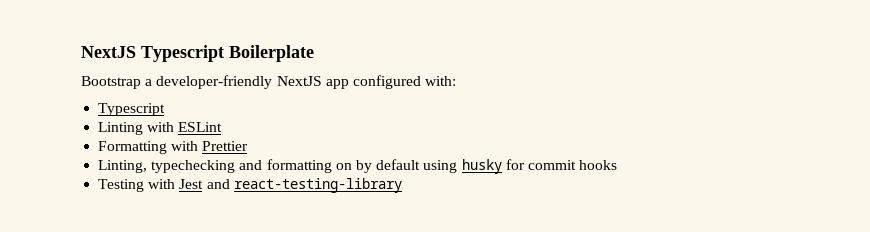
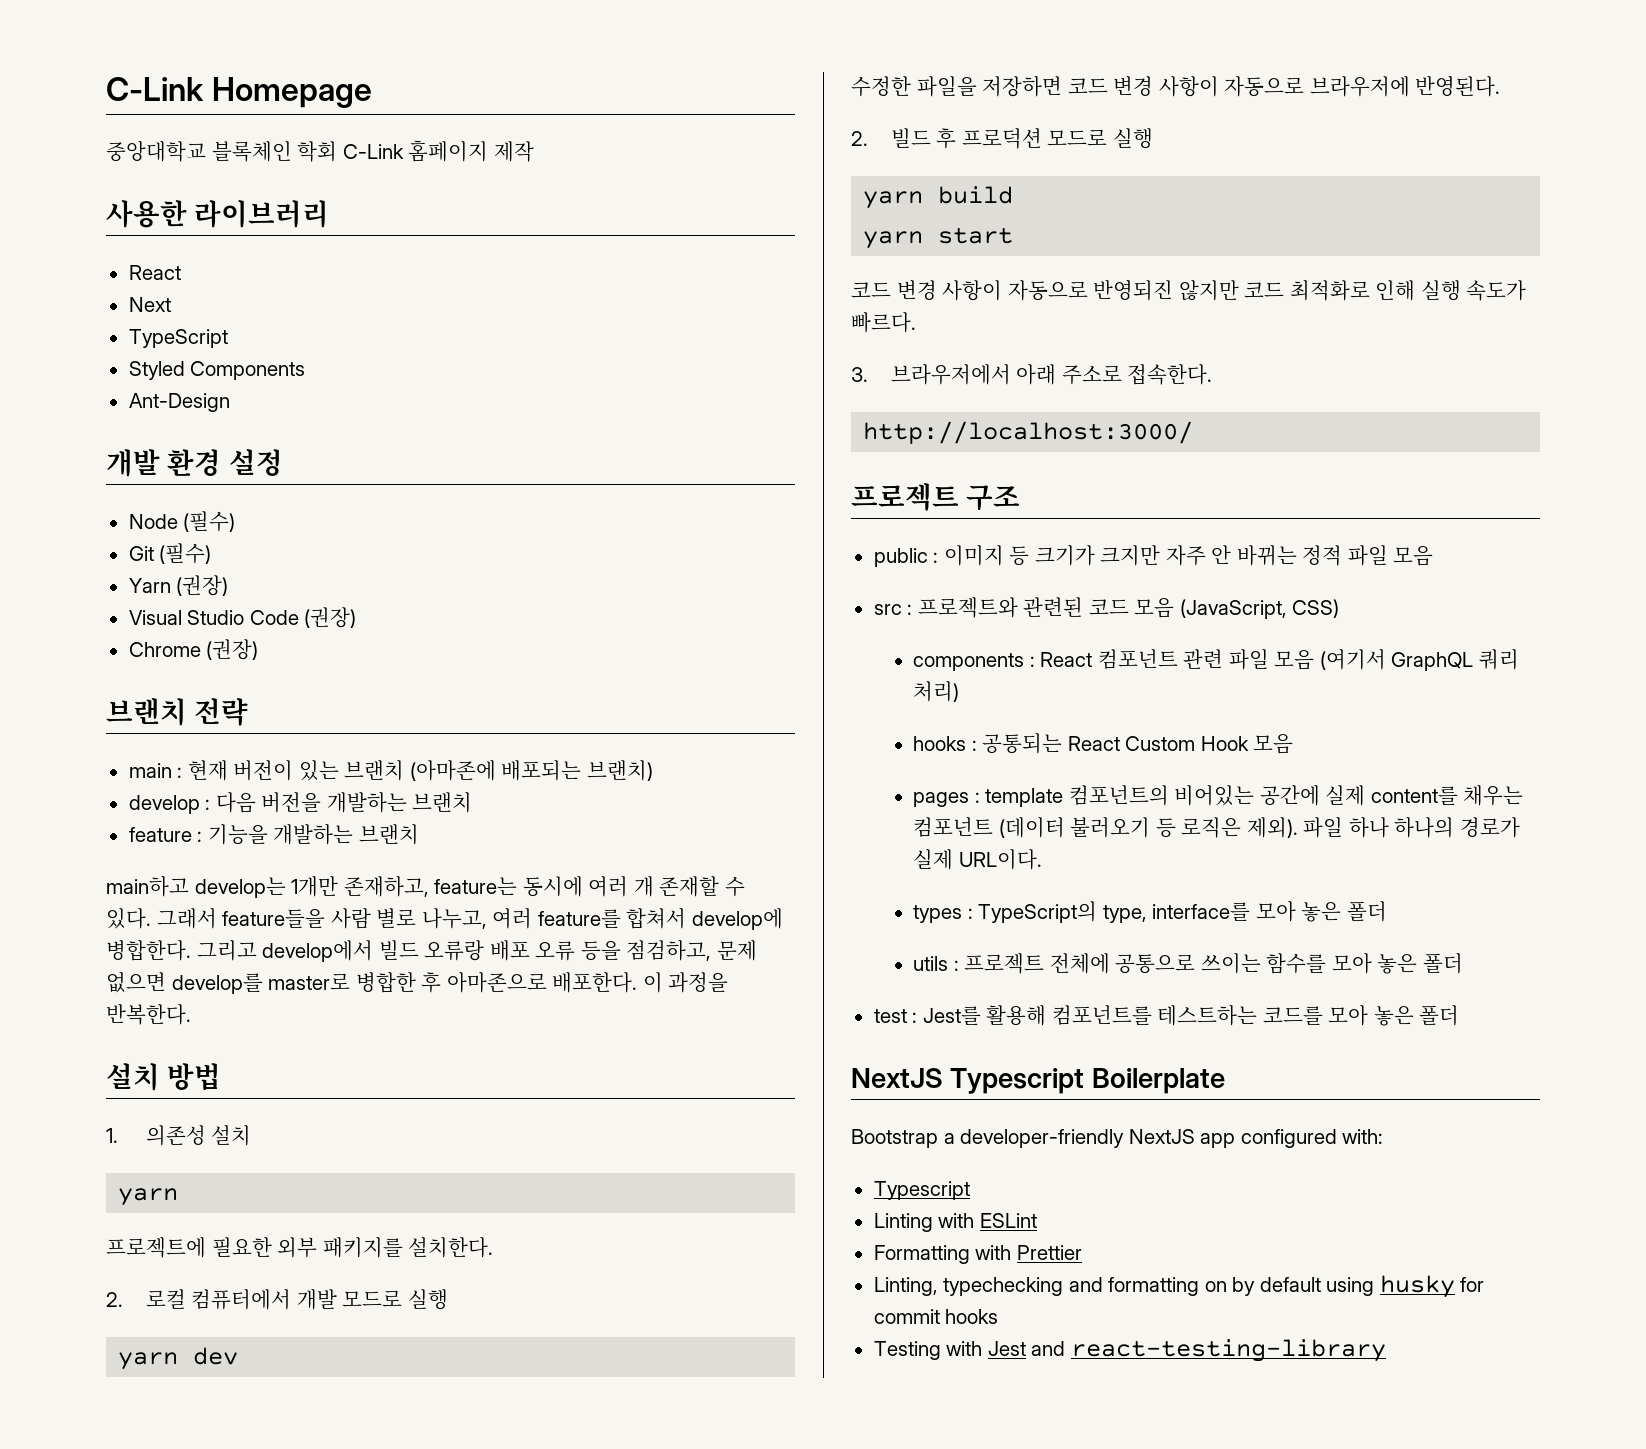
(81, 52) none -> [106,77,372,108] [106,140,534,162] [106,200,330,228] [128,265,181,280] [128,297,171,312] [128,329,228,348] [128,361,306,380] [128,393,230,412] [106,449,283,477] [128,511,236,532] [128,543,212,564] [128,575,229,596] [128,607,357,628] [128,639,259,660] [106,698,249,726] [128,760,653,781] [128,792,473,814] [128,824,419,845] [106,876,745,898] [106,908,783,930] [106,940,757,962] [106,972,729,994] [106,1004,191,1025] [106,1063,222,1091] [106,1125,252,1146] [118,1188,179,1206] [106,1237,494,1258] [106,1289,448,1310] [118,1347,239,1370] [851,76,1501,97] [851,128,1153,149] [863,186,1014,209] [863,227,1014,249] [851,280,1527,301] [851,312,916,333] [851,364,1213,385] [863,421,1194,444] [851,483,1021,511] [873,545,1434,567] [873,597,1340,619] [913,649,1519,671] [913,681,960,702] [913,733,1294,754] [913,785,1524,807] [913,817,1520,838] [913,849,1042,870] [913,901,1387,923] [913,953,1463,974] [873,1005,1460,1026] C-Link Homepage // 중앙대학교 블록체인 학회 C-Link 홈페이지 제작 // 사용한 라이브러리 // React // Next // TypeScript // Styled Components // Ant-Design // 개발 환경 설정 // Node (필수) // Git (필수) // Yarn (권장) // Visual Studio Code (권장) // Chrome (권장) // 브랜치 전략 // main : 현재 버전이 있는 브랜치 (아마존에 배포되는 브랜치) // develop : 다음 버전을 개발하는 브랜치 // feature : 기능을 개발하는 브랜치 // main하고 develop는 1개만 존재하고, feature는 동시에 여러 개 존재할 수 있다. 그래서 feature들을 사람 별로 나누고, 여러 feature를 합쳐서 develop에 병합한다. 그리고 develop에서 빌드 오류랑 배포 오류 등을 점검하고, 문제 없으면 develop를 master로 병합한 후 아마존으로 배포한다. 이 과정을 반복한다. // 설치 방법 // 1. 의존성 설치 // yarn // 프로젝트에 필요한 외부 패키지를 설치한다. // 2. 로컬 컴퓨터에서 개발 모드로 실행 // yarn dev // 수정한 파일을 저장하면 코드 변경 사항이 자동으로 브라우저에 반영된다. // 2. 빌드 후 프로덕션 모드로 실행 // yarn build // yarn start // 코드 변경 사항이 자동으로 반영되진 않지만 코드 최적화로 인해 실행 속도가 빠르다. // 3. 브라우저에서 아래 주소로 접속한다. // http://localhost:3000/ // 프로젝트 구조 // public : 이미지 등 크기가 크지만 자주 안 바뀌는 정적 파일 모음 // src : 프로젝트와 관련된 코드 모음 (JavaScript, CSS) // components : React 컴포넌트 관련 파일 모음 (여기서 GraphQL 쿼리 처리) // hooks : 공통되는 React Custom Hook 모음 // pages : template 컴포넌트의 비어있는 공간에 실제 content를 채우는 컴포넌트 (데이터 불러오기 등 로직은 제외). 파일 하나 하나의 경로가 실제 URL이다. // types : TypeScript의 type, interface를 모아 놓은 폴더 // utils : 프로젝트 전체에 공통으로 쓰이는 함수를 모아 놓은 폴더 // test : Jest를 활용해 컴포넌트를 테스트하는 코드를 모아 놓은 폴더 //

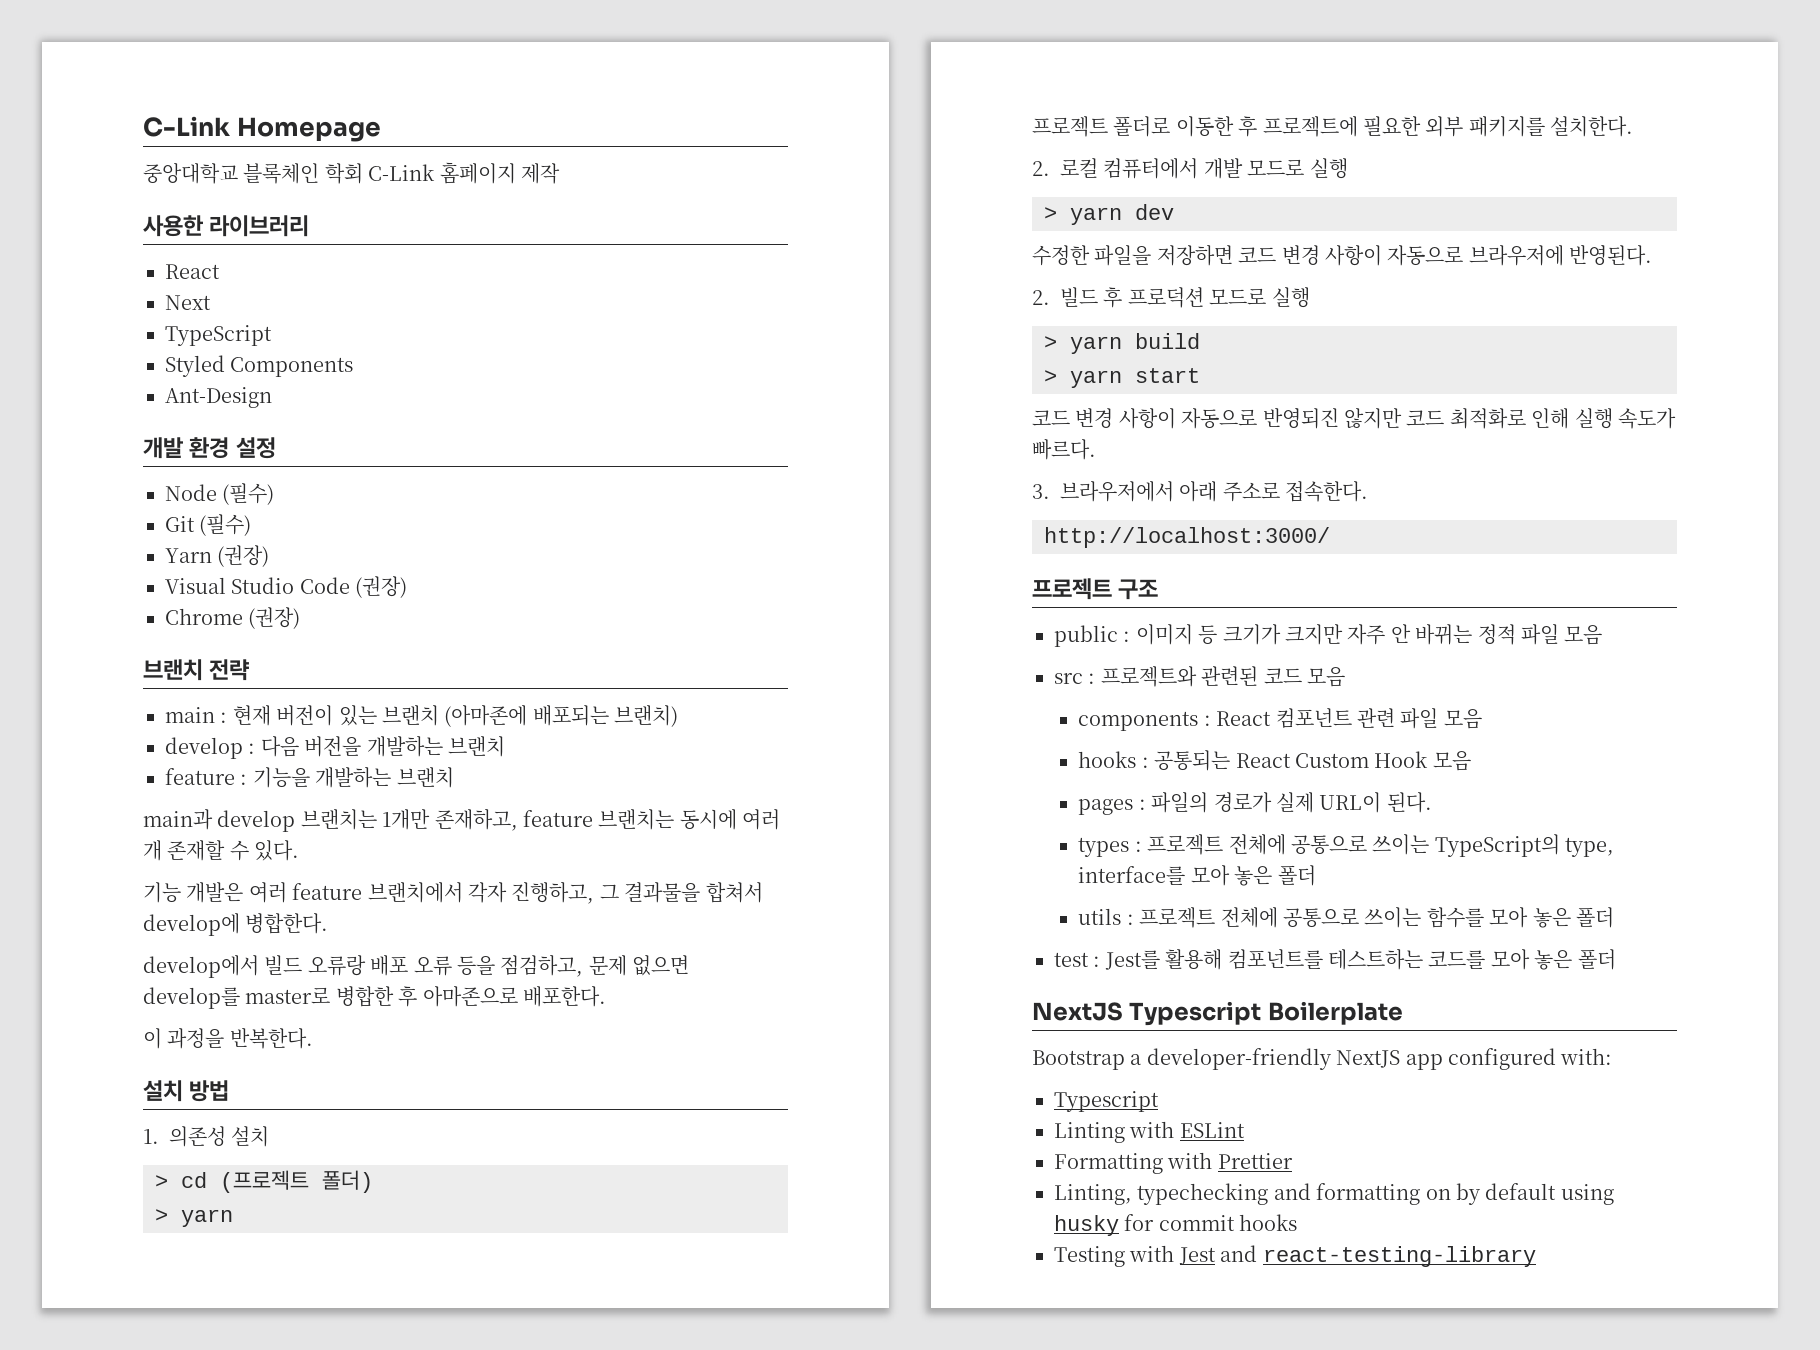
[106,876,518,898] main하고 develop는 1개만 존재하고, feature는 -> [143,809,675,832] main과 develop 브랜치는 1개만 존재하고, feature 브랜치는
[156,908,621,929] 그래서 feature들을 사람 별로 나누고, 여러 feature를 -> [143,882,701,904] // 기능 개발은 여러 feature 브랜치에서 각자 진행하고, 그 결과물을
[196,940,257,961] 그리고 -> (329, 923) //
(638, 982) none -> (606, 996) //
[118,1188,179,1206] yarn // -> [155,1170,373,1193] [155,1209,233,1227] [1032,116,1258,137] > cd (프로젝트 폴더) // > yarn // 프로젝트 폴더로 이동한 후
(448, 1299) none -> [1044,207,1057,220] >
(1153, 138) none -> [1044,336,1057,349] >
(1014, 195) none -> [1044,370,1057,383] >
[1179,599,1340,619] (JavaScript, CSS) -> (1345, 677) none
[1319,649,1519,671] [913,681,960,702] (여기서 GraphQL 쿼리 처리) -> (1482, 719) none
[985,785,1524,807] [913,817,1520,838] [913,849,1042,870] [913,905,973,923] template 컴포넌트의 비어있는 공간에 실제 content를 채우는 컴포넌트 (데이터 불러오기 등 로직은 제외). 파일 하나 하나의 경로가 실제 URL이다. // types : -> [1151,792,1432,813] [1078,834,1430,857] 파일의 경로가 실제 URL이 된다. // types : 프로젝트 전체에 공통으로 쓰이는

